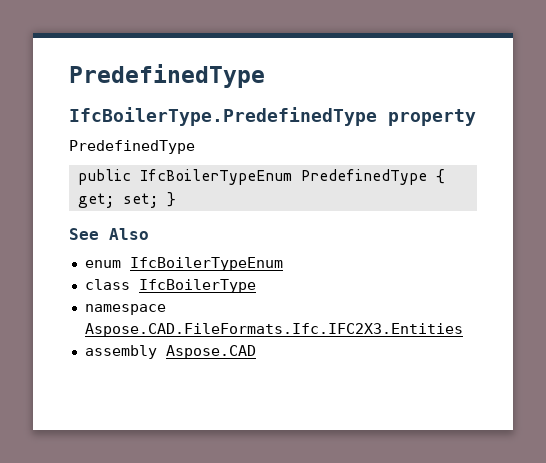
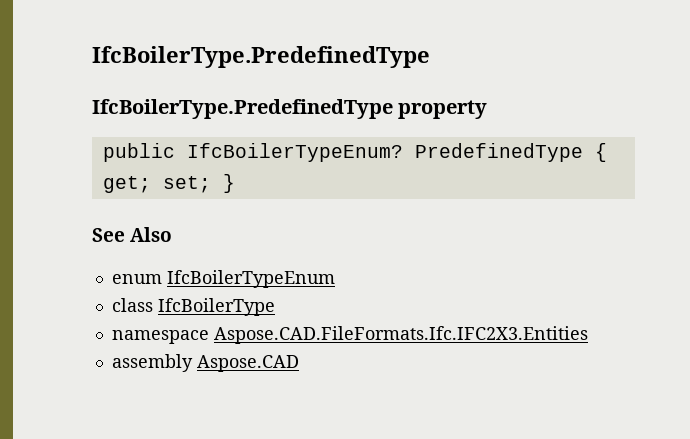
[69,64,265,88] PredefinedType -> [92,46,430,68] IfcBoilerType.PredefinedType
[69,140,195,154] // PredefinedType -> (488, 109) none
[139,169,292,185] IfcBoilerTypeEnum -> [186,143,403,162] IfcBoilerTypeEnum?

